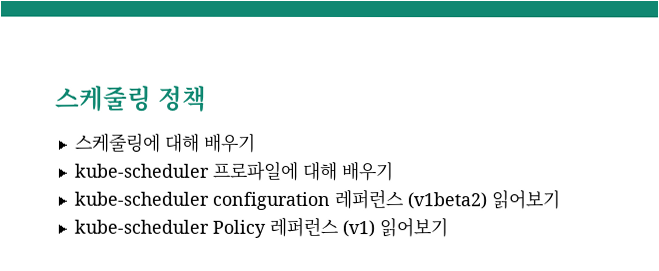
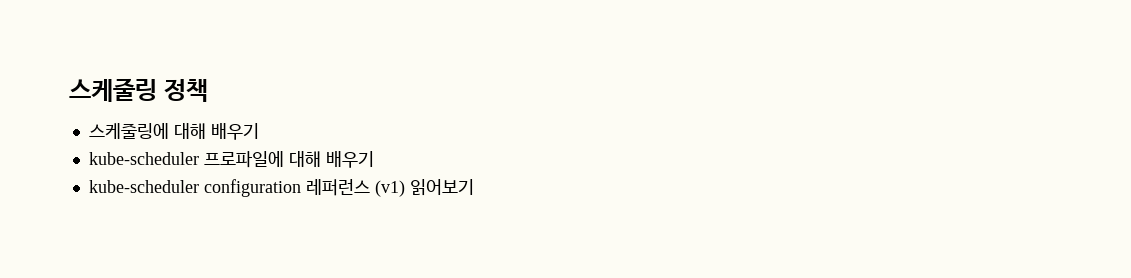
[406,190,560,210] [73,217,338,238] (v1beta2) 읽어보기 // kube-scheduler Policy 레퍼런스 -> (370, 187) none

